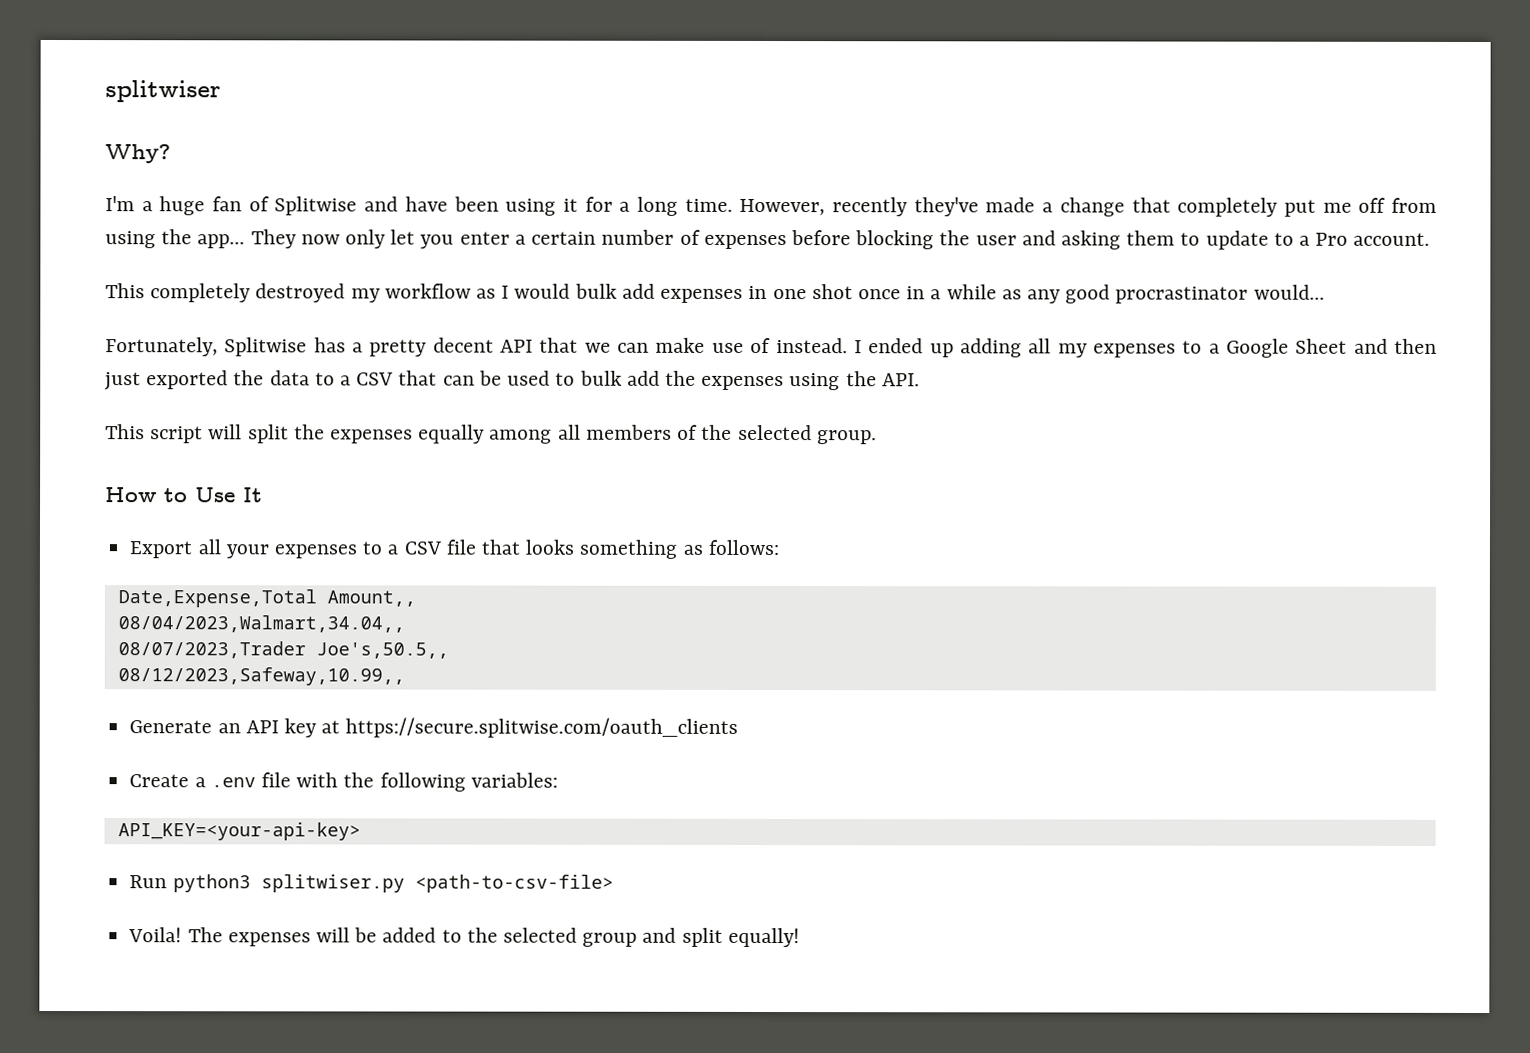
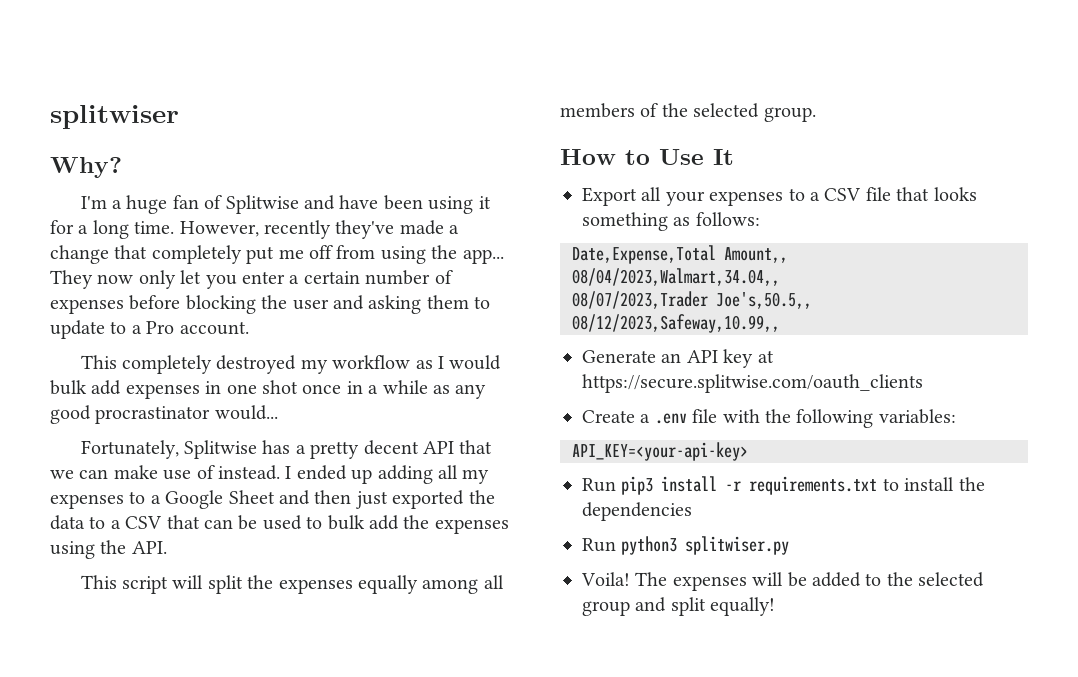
(361, 831) none -> [582,476,985,495] [582,502,692,521] // Run pip3 install -r requirements.txt to install the dependencies
[414,874,614,893] <path-to-csv-file> -> (790, 545) none

